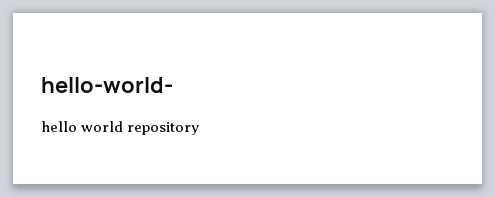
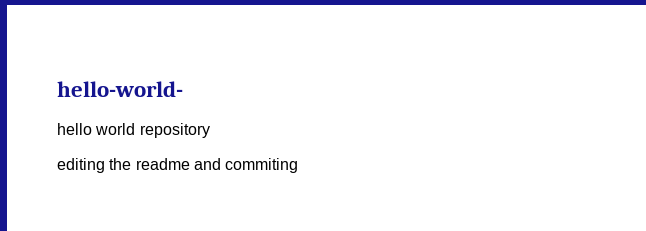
(200, 128) none -> [57,158,299,173] // editing the readme and commiting

